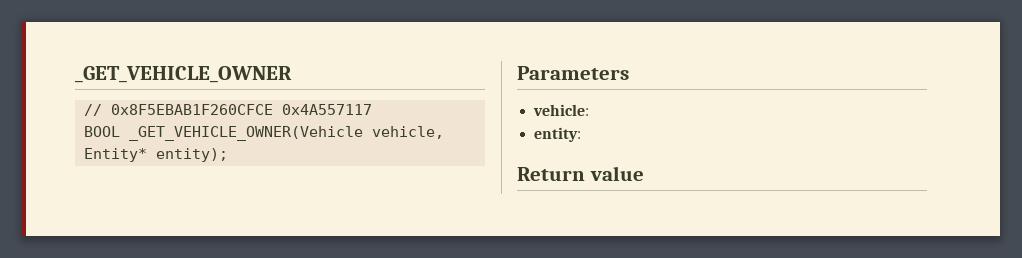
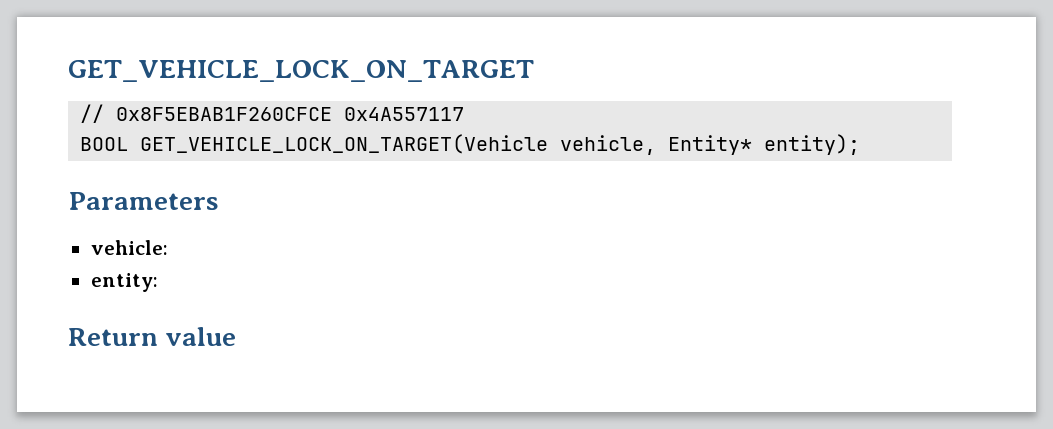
[75,66,292,83] _GET_VEHICLE_OWNER -> [68,60,534,82] GET_VEHICLE_LOCK_ON_TARGET
[129,126,364,141] _GET_VEHICLE_OWNER(Vehicle -> [140,134,549,154] GET_VEHICLE_LOCK_ON_TARGET(Vehicle

